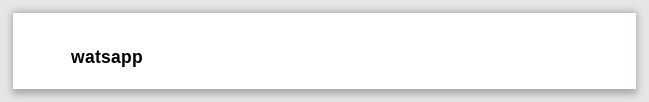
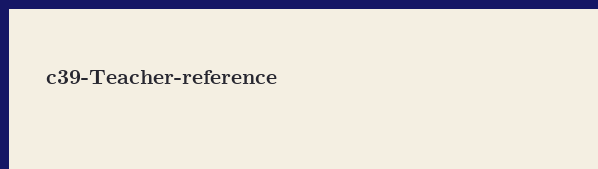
[70,50,143,67] watsapp -> [46,70,277,84] c39-Teacher-reference

